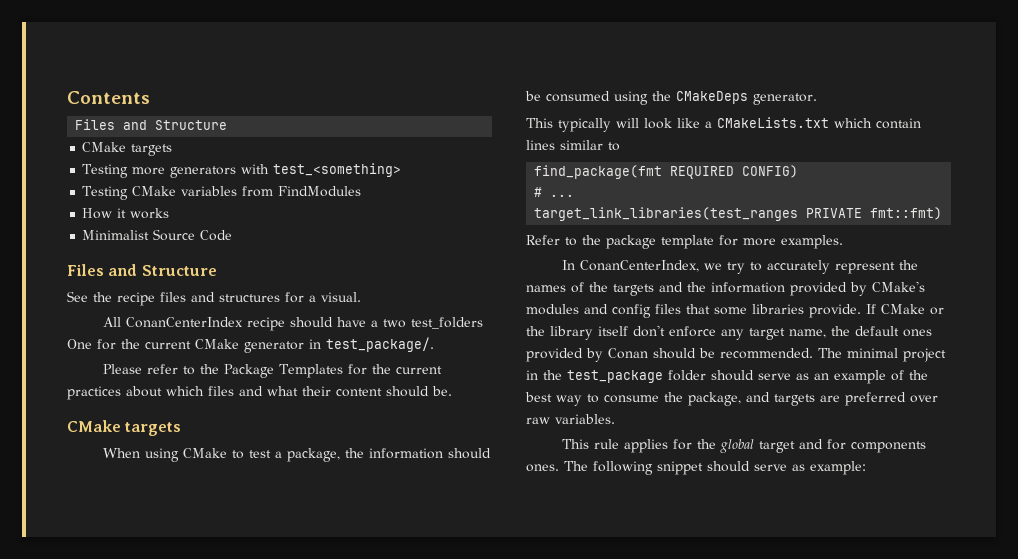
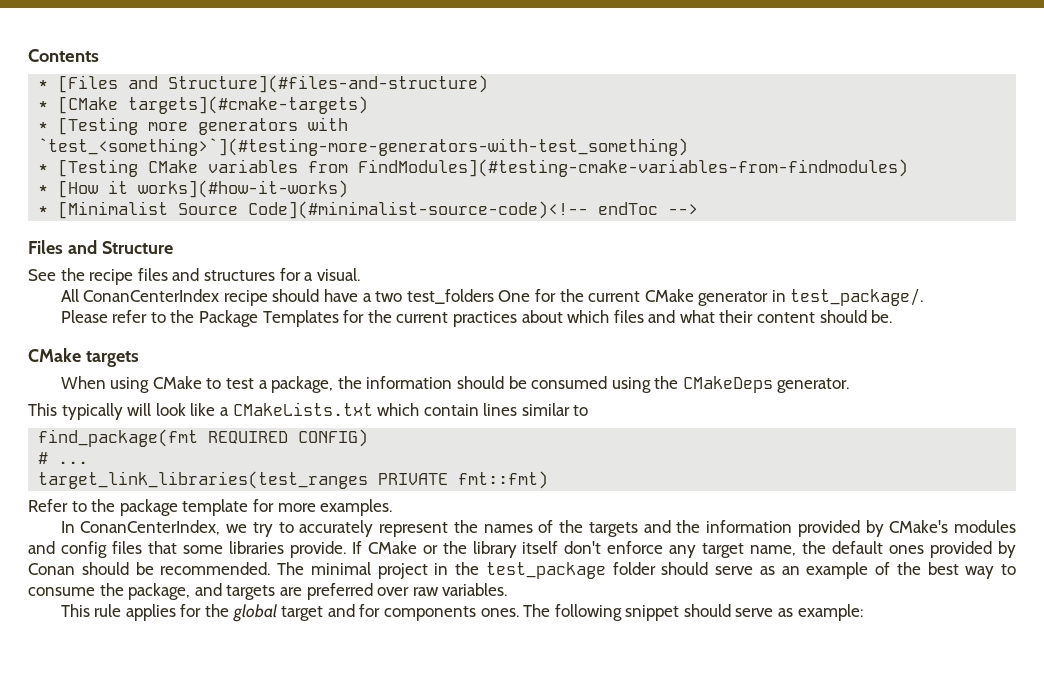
[75,119,228,130] [82,142,173,156] [82,163,402,178] [82,186,362,200] [82,208,170,219] [82,229,233,241] Files and Structure // CMake targets // Testing more generators with test_<something> // Testing CMake variables from FindModules // How it works // Minimalist Source Code -> [38,75,489,93] [38,96,369,114] [38,117,349,135] [38,138,689,156] [38,159,909,177] [38,180,349,198] [38,201,699,219] * [Files and Structure](#files-and-structure) // * [CMake targets](#cmake-targets) // * [Testing more generators with `test_<something>`](#testing-more-generators-with-test_something) // * [Testing CMake variables from FindModules](#testing-cmake-variables-from-findmodules) // * [How it works](#how-it-works) // * [Minimalist Source Code](#minimalist-source-code)<!-- endToc -->

